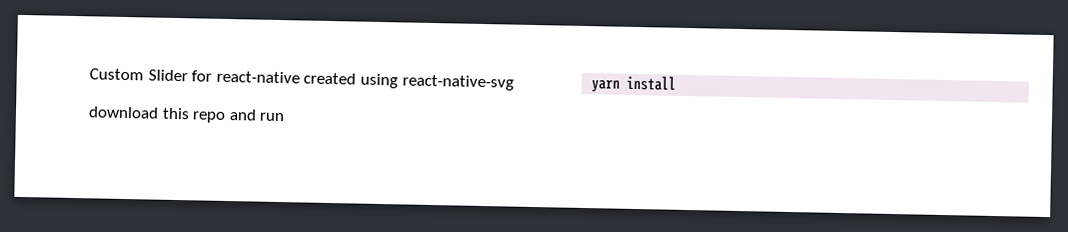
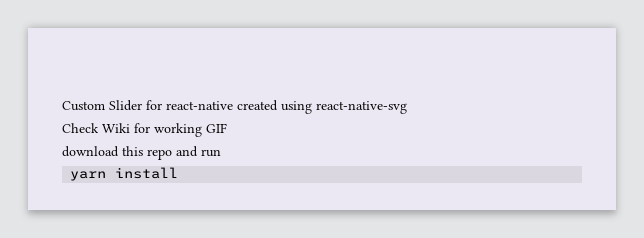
(514, 82) none -> [62,123,227,137] // Check Wiki for working GIF

